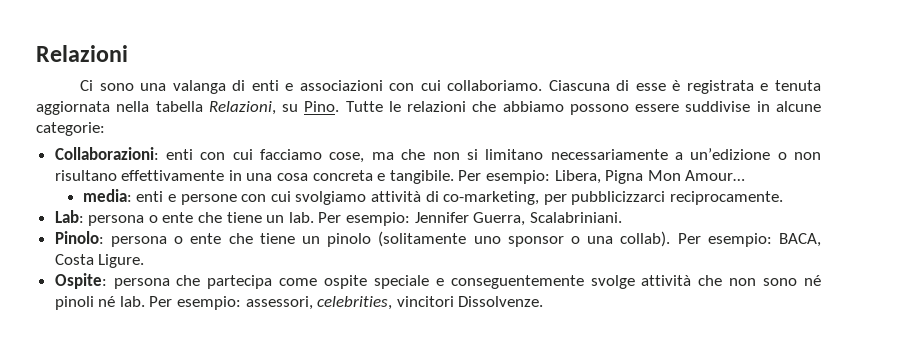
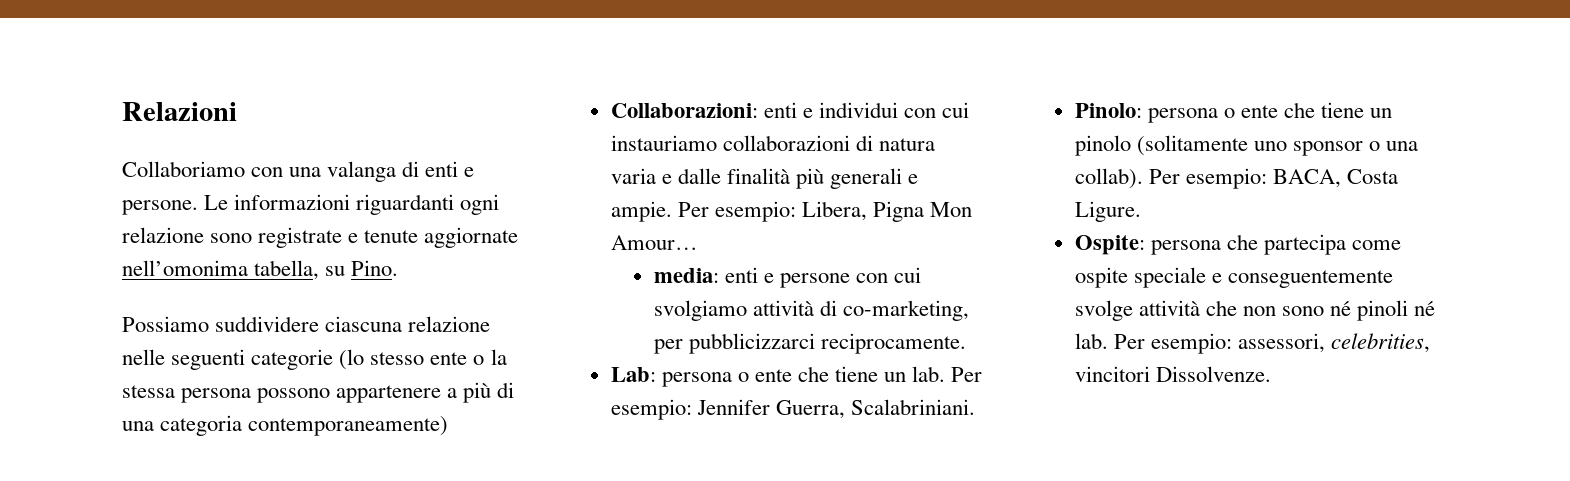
[80,80,134,91] Ci sono -> [122,161,284,177] Collaboriamo con
[299,80,822,94] [36,101,821,115] [36,122,105,136] [54,147,822,163] [54,170,454,184] associazioni con cui collaboriamo. Ciascuna di esse è registrata e tenuta aggiornata nella tabella Relazioni, su Pino. Tutte le relazioni che abbiamo possono essere suddivise in alcune categorie: // Collaborazioni: enti con cui facciamo cose, ma che non si limitano necessariamente a un’edizione o non risultano effettivamente in una cosa concreta e tangibile. -> [122,194,500,215] [122,227,519,248] [122,260,399,280] [122,316,491,332] [122,349,507,370] [122,382,515,403] [122,415,449,436] [610,102,970,118] [610,135,935,151] [610,168,919,189] [610,201,672,222] persone. Le informazioni riguardanti ogni relazione sono registrate e tenute aggiornate nell’omonima tabella, su Pino. // Possiamo suddividere ciascuna relazione nelle seguenti categorie (lo stesso ente o la stessa persona possono appartenere a più di una categoria contemporaneamente) // Collaborazioni: enti e individui con cui instauriamo collaborazioni di natura varia e dalle finalità più generali e ampie.

